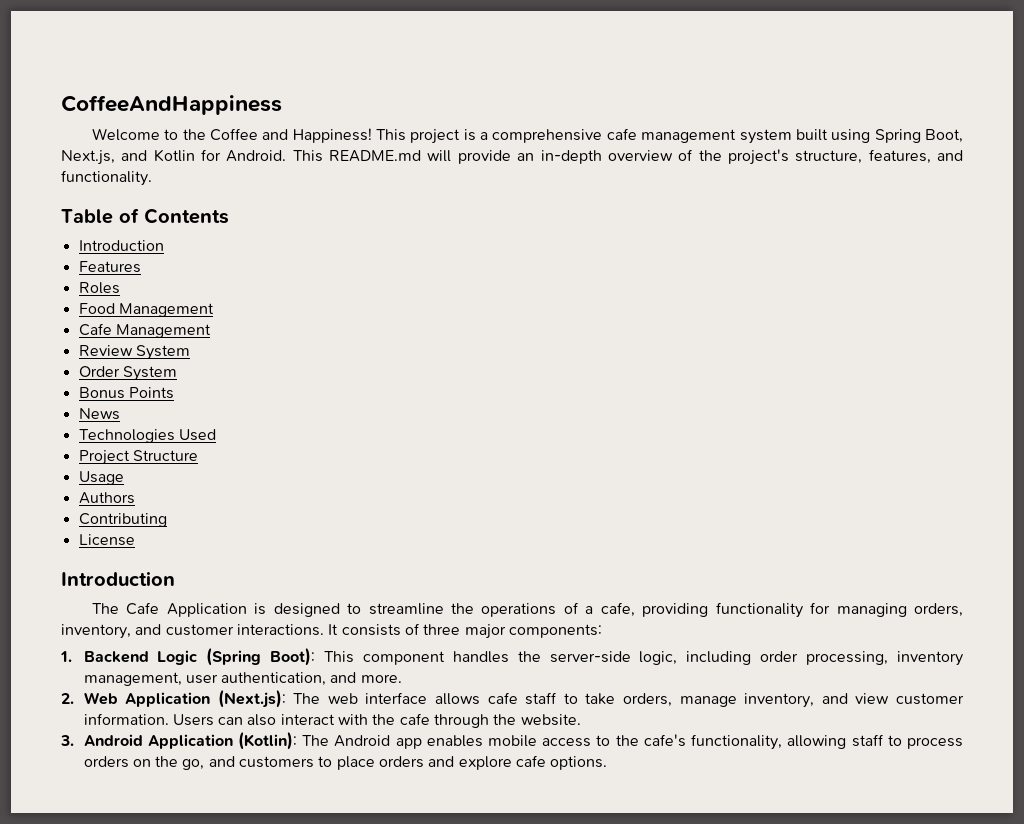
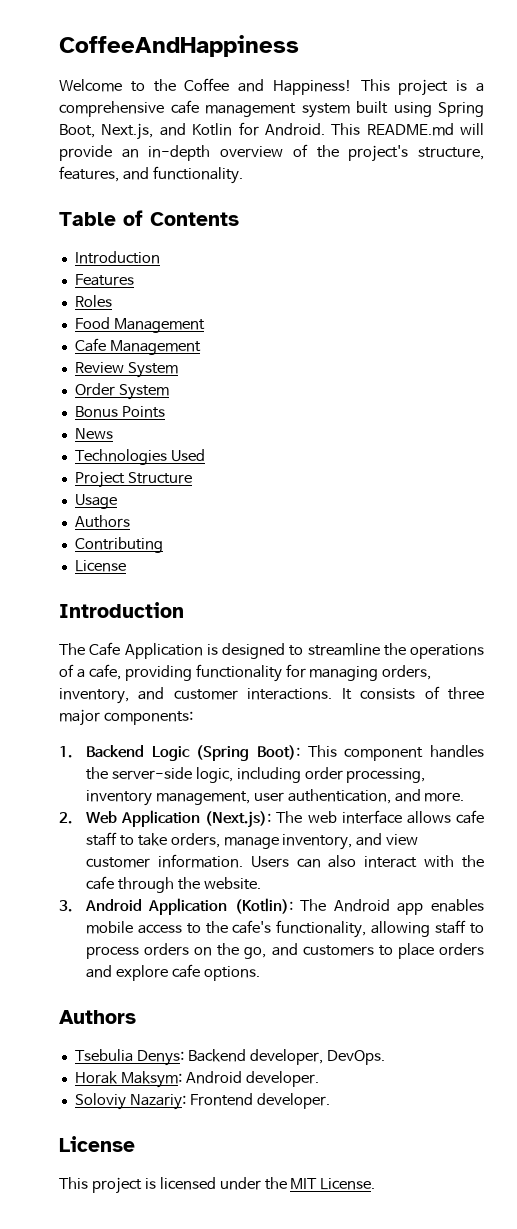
(608, 763) none -> [59,1010,136,1024] [74,1049,385,1066] [74,1071,319,1088] [74,1093,330,1110] [59,1136,135,1152] [59,1177,376,1194] // Authors // Tsebulia Denys: Backend developer, DevOps. // Horak Maksym: Android developer. // Soloviy Nazariy: Frontend developer. // License // This project is licensed under the MIT License.

